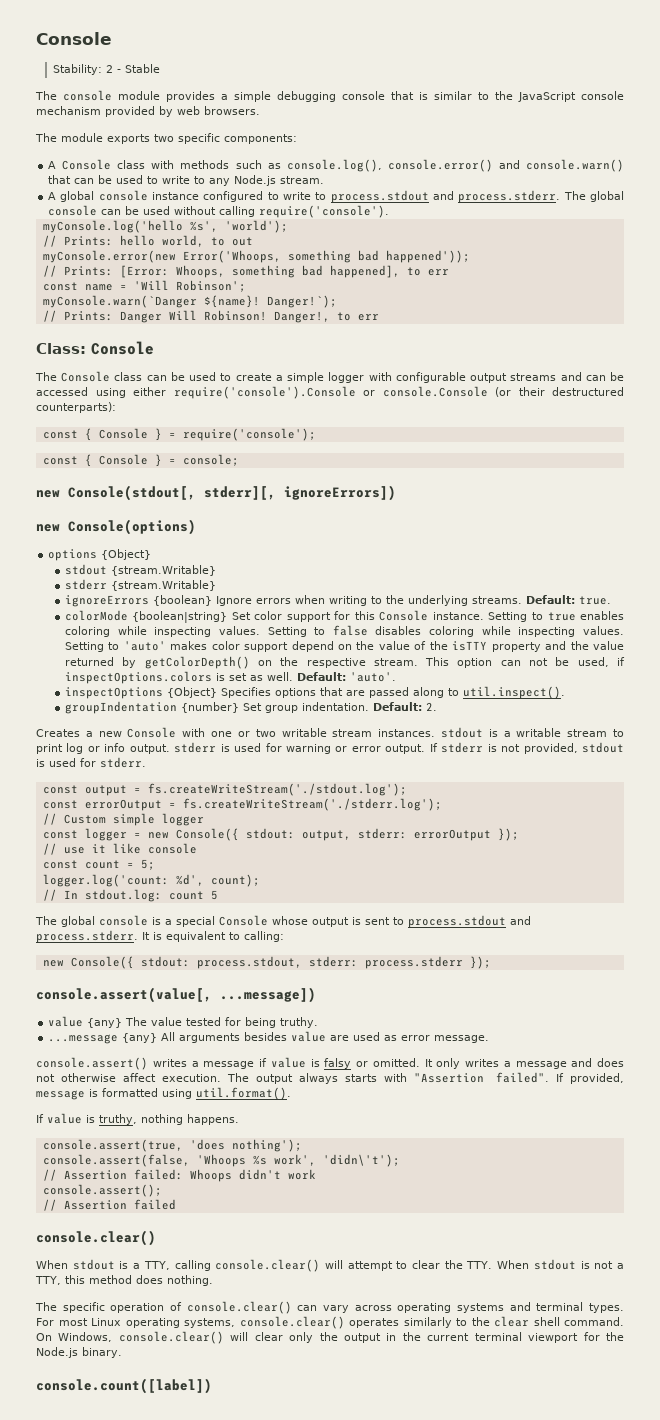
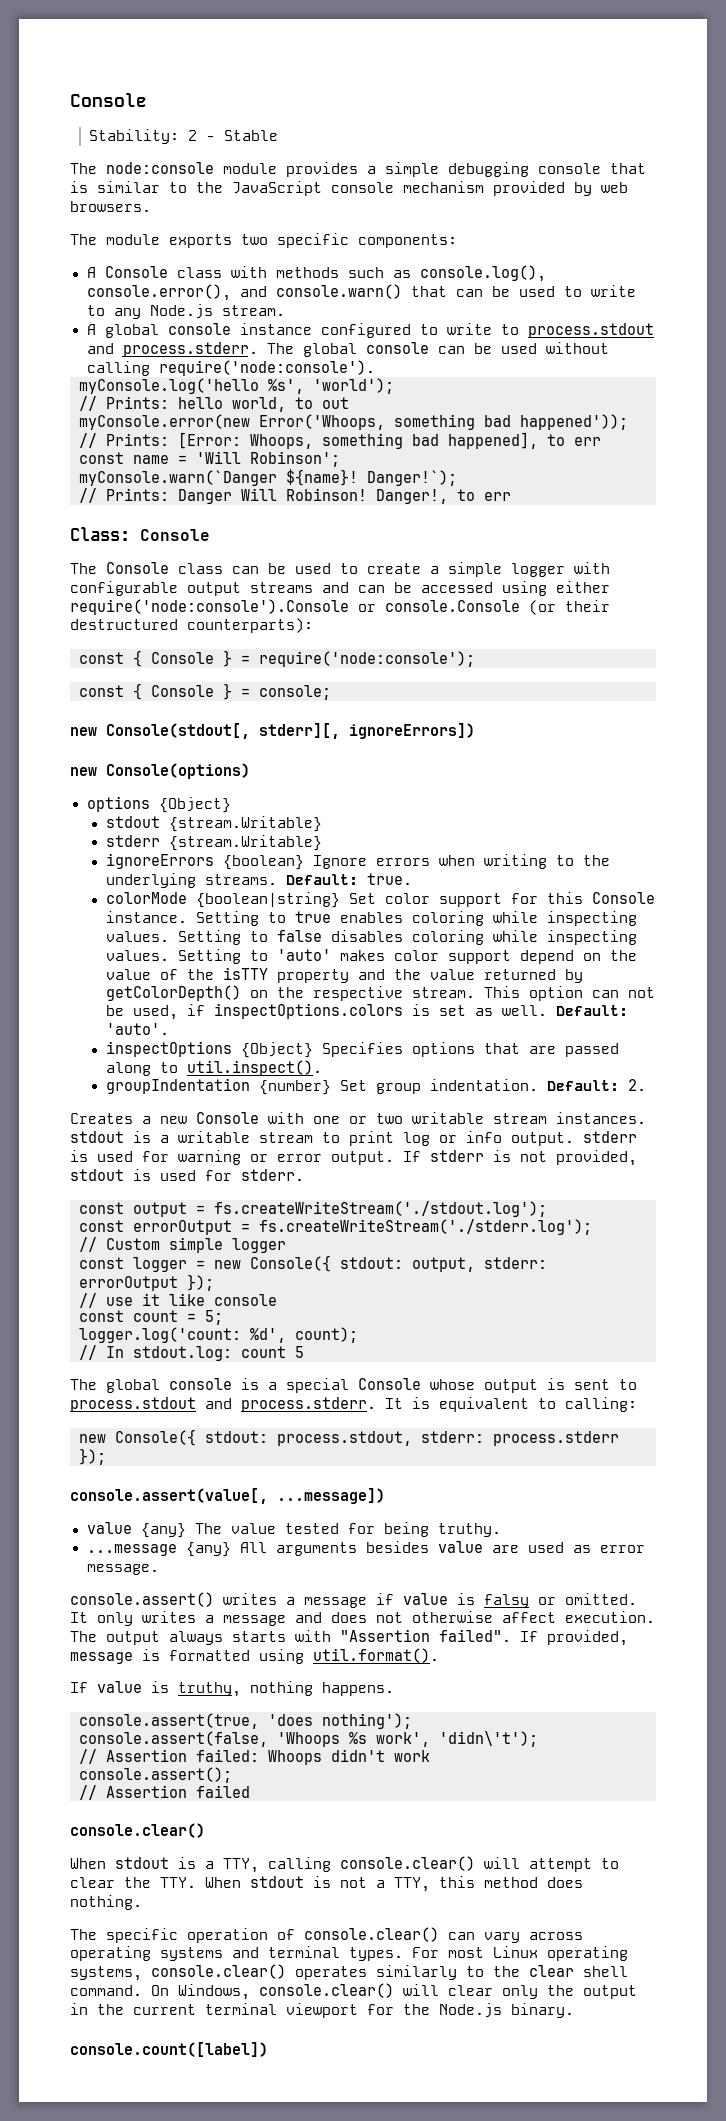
[63,90,112,101] console -> [106,162,214,174] node:console
[387,159,493,172] console.error() -> [86,284,231,301] console.error(),
[259,205,390,218] require('console'). -> [158,360,375,376] require('node:console').
[173,386,356,399] require('console').Console -> [70,599,349,615] require('node:console').Console
[182,428,316,441] require('console'); -> [259,651,475,667] require('node:console');

